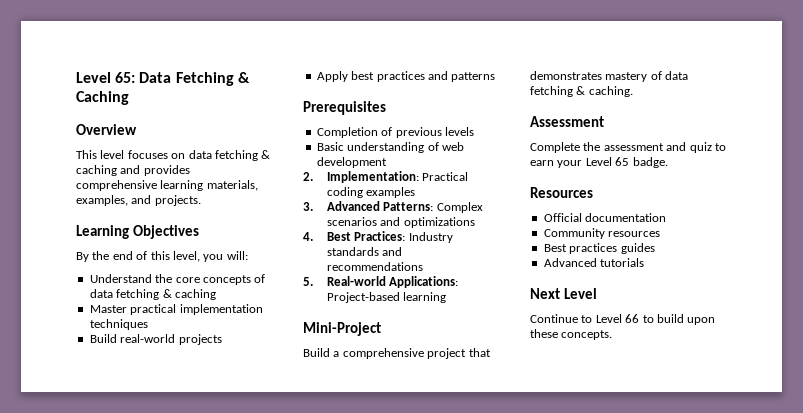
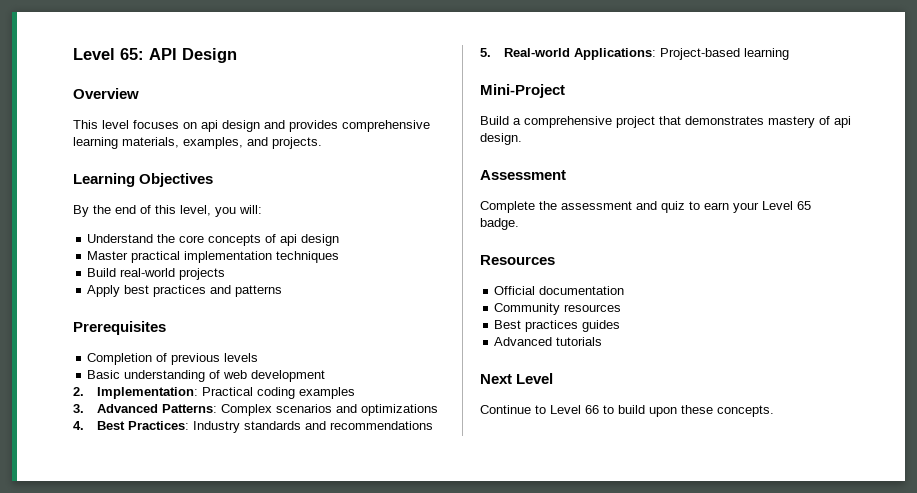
[139,72,250,86] [76,91,129,105] Data Fetching & Caching -> [149,48,237,63] API Design
[188,150,271,161] [76,165,117,176] data fetching & caching -> [201,120,260,132] api design
[89,289,216,300] data fetching & caching -> [280,234,340,246] api design
[665,71,689,80] [530,86,633,97] data fetching & caching. -> [834,116,851,128] [480,133,522,145] api design.

